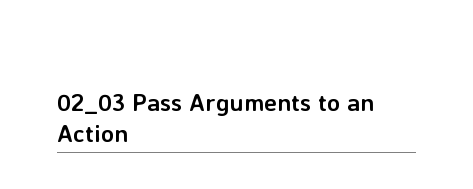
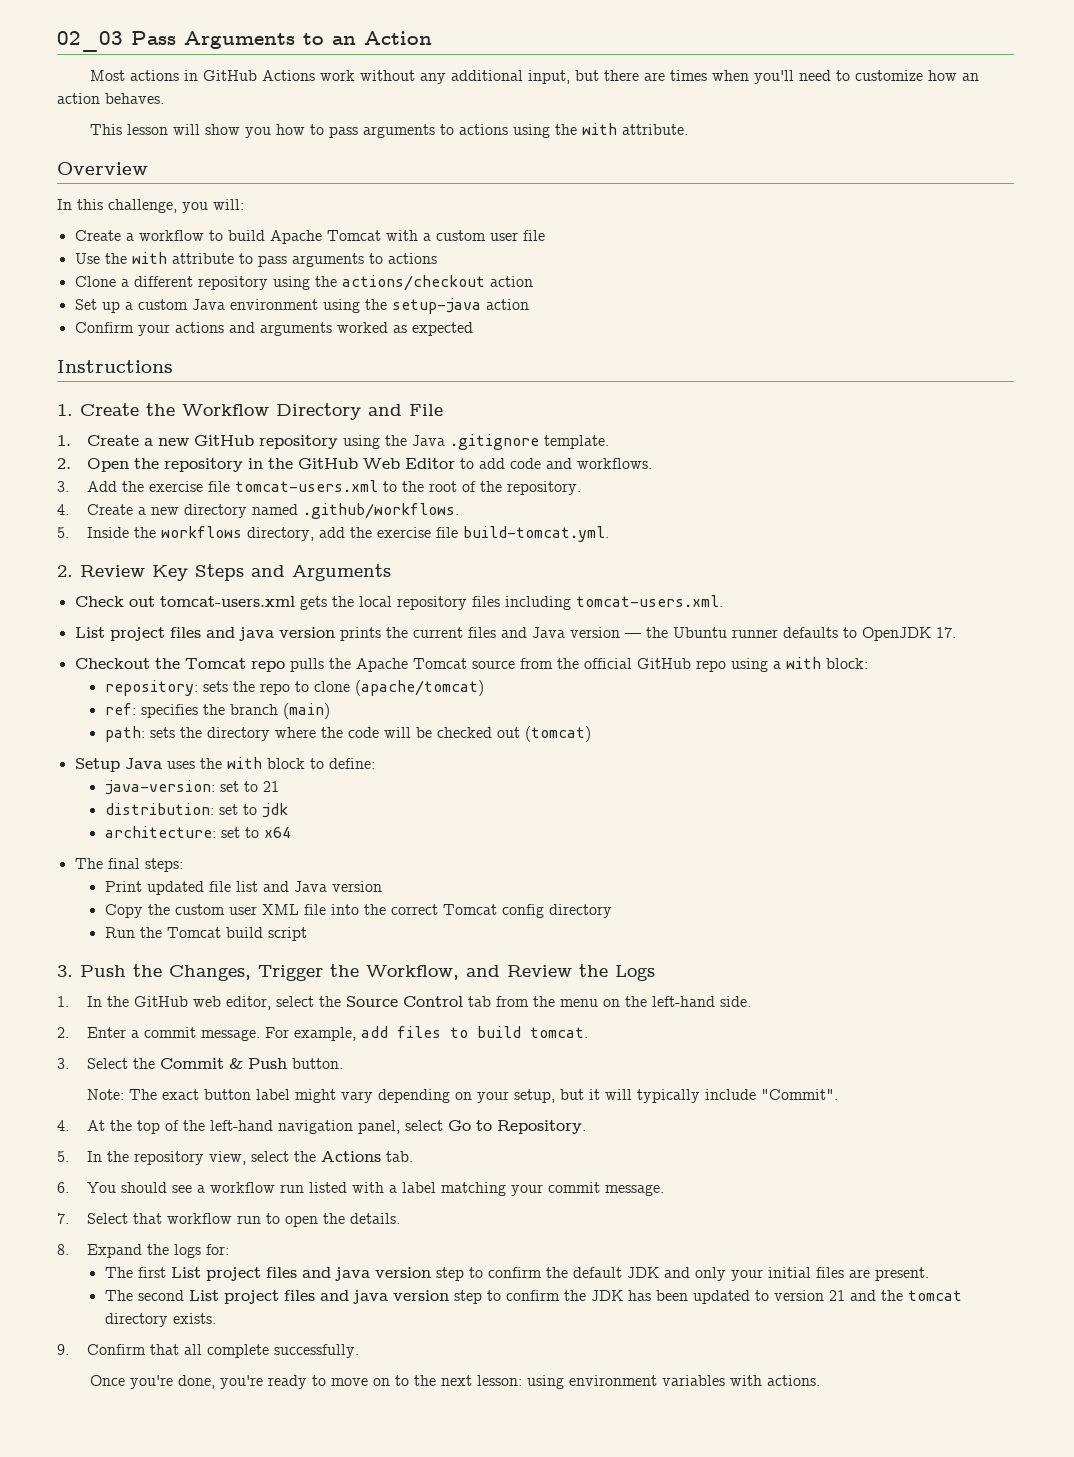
(128, 133) none -> [90,70,980,84] [57,93,164,104] [90,123,689,138] [57,162,148,175] [57,199,244,213] [74,230,545,244] [74,252,437,267] [74,275,533,291] [74,298,529,314] [74,322,473,336] [57,360,173,373] [57,403,443,420] [57,434,609,450] [57,458,652,472] [57,480,581,495] [57,503,459,519] [57,526,609,542] [57,564,391,581] [74,595,723,610] [74,627,956,641] [74,657,868,672] [104,680,484,696] [104,703,330,719] [104,726,591,742] [74,757,375,772] [104,780,279,795] [104,803,288,818] [104,826,291,838] [74,858,183,872] [104,881,382,895] [104,904,612,918] [104,927,307,941] [57,964,655,981] [57,996,751,1010] [57,1026,588,1041] [57,1058,343,1069] [86,1089,838,1103] [57,1120,586,1134] [57,1151,413,1165] [57,1182,664,1196] [57,1213,400,1227] [57,1244,229,1258] [104,1267,929,1281] [104,1290,962,1304] [104,1313,216,1327] [57,1344,359,1358] [90,1375,821,1389] // Most actions in GitHub Actions work without any additional input, but there are times when you'll need to customize how an action behaves. // This lesson will show you how to pass arguments to actions using the with attribute. // Overview // In this challenge, you will: // Create a workflow to build Apache Tomcat with a custom user file // Use the with attribute to pass arguments to actions // Clone a different repository using the actions/checkout action // Set up a custom Java environment using the setup-java action // Confirm your actions and arguments worked as expected // Instructions // 1. Create the Workflow Directory and File // 1. Create a new GitHub repository using the Java .gitignore template. // 2. Open the repository in the GitHub Web Editor to add code and workflows. // 3. Add the exercise file tomcat-users.xml to the root of the repository. // 4. Create a new directory named .github/workflows. // 5. Inside the workflows directory, add the exercise file build-tomcat.yml. // 2. Review Key Steps and Arguments // Check out tomcat-users.xml gets the local repository files including tomcat-users.xml. // List project files and java version prints the current files and Java version — the Ubuntu runner defaults to OpenJDK 17. // Checkout the Tomcat repo pulls the Apache Tomcat source from the official GitHub repo using a with block: // repository: sets the repo to clone (apache/tomcat) // ref: specifies the branch (main) // path: sets the directory where the code will be checked out (tomcat) // Setup Java uses the with block to define: // java-version: set to 21 // distribution: set to jdk // architecture: set to x64 // The final steps: // Print updated file list and Java version // Copy the custom user XML file into the correct Tomcat config directory // Run the Tomcat build script // 3. Push the Changes, Trigger the Workflow, and Review the Logs // 1. In the GitHub web editor, select the Source Control tab from the menu on the left-hand side. // 2. Enter a commit message. For example, add files to build tomcat. // 3. Select the Commit & Push button. // Note: The exact button label might vary depending on your setup, but it will typically include "Commit". // 4. At the top of the left-hand navigation panel, select Go to Repository. // 5. In the repository view, select the Actions tab. // 6. You should see a workflow run listed with a label matching your commit message. // 7. Select that workflow run to open the details. // 8. Expand the logs for: // The first List project files and java version step to confirm the default JDK and only your initial files are present. // The second List project files and java version step to confirm the JDK has been updated to version 21 and the tomcat directory exists. // 9. Confirm that all complete successfully. // Once you're done, you're ready to move on to the next lesson: using environment variables with actions.

